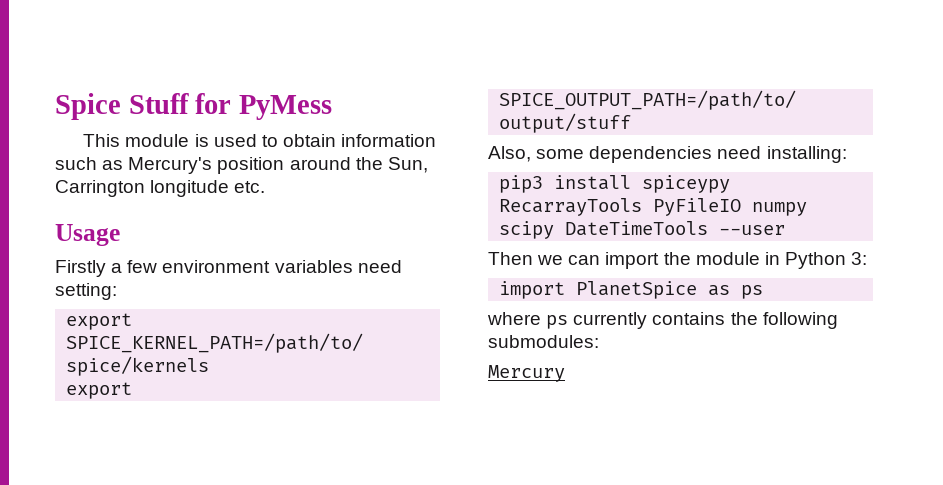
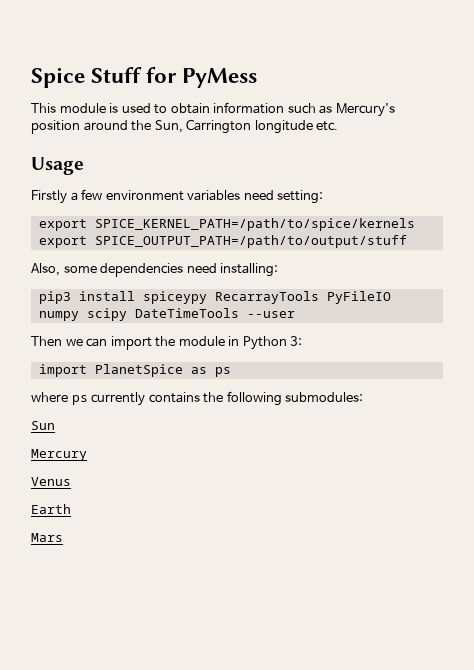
(599, 341) none -> [31,421,55,430] // Sun
(565, 373) none -> [31,477,71,486] [31,504,71,514] [31,533,63,542] // Venus // Earth // Mars

